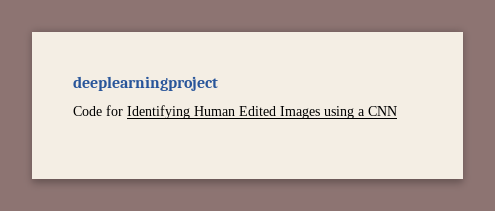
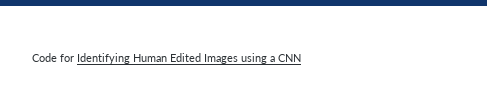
[73,76,218,91] deeplearningproject // -> (32, 57) none

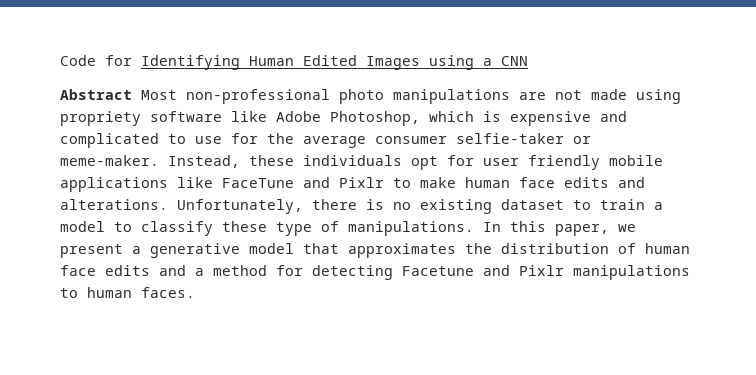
(301, 58) none -> [60,89,681,104] [60,111,627,126] [60,133,591,148] [60,155,663,170] [60,177,645,192] [60,199,663,214] [60,221,636,236] [60,243,690,258] [60,265,690,280] [60,287,195,298] // Abstract Most non-professional photo manipulations are not made using propriety software like Adobe Photoshop, which is expensive and complicated to use for the average consumer selfie-taker or meme-maker. Instead, these individuals opt for user friendly mobile applications like FaceTune and Pixlr to make human face edits and alterations. Unfortunately, there is no existing dataset to train a model to classify these type of manipulations. In this paper, we present a generative model that approximates the distribution of human face edits and a method for detecting Facetune and Pixlr manipulations to human faces.

